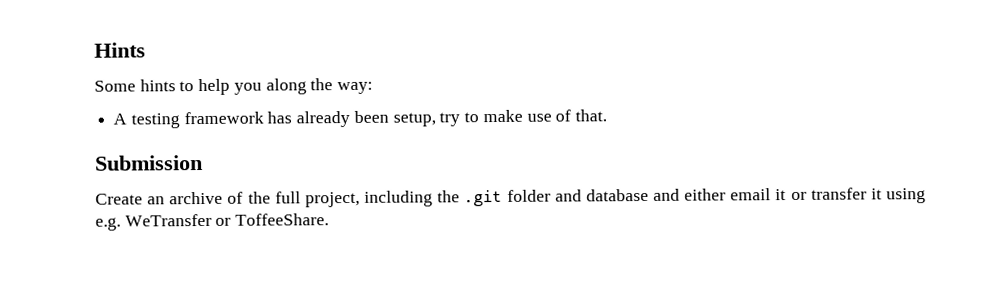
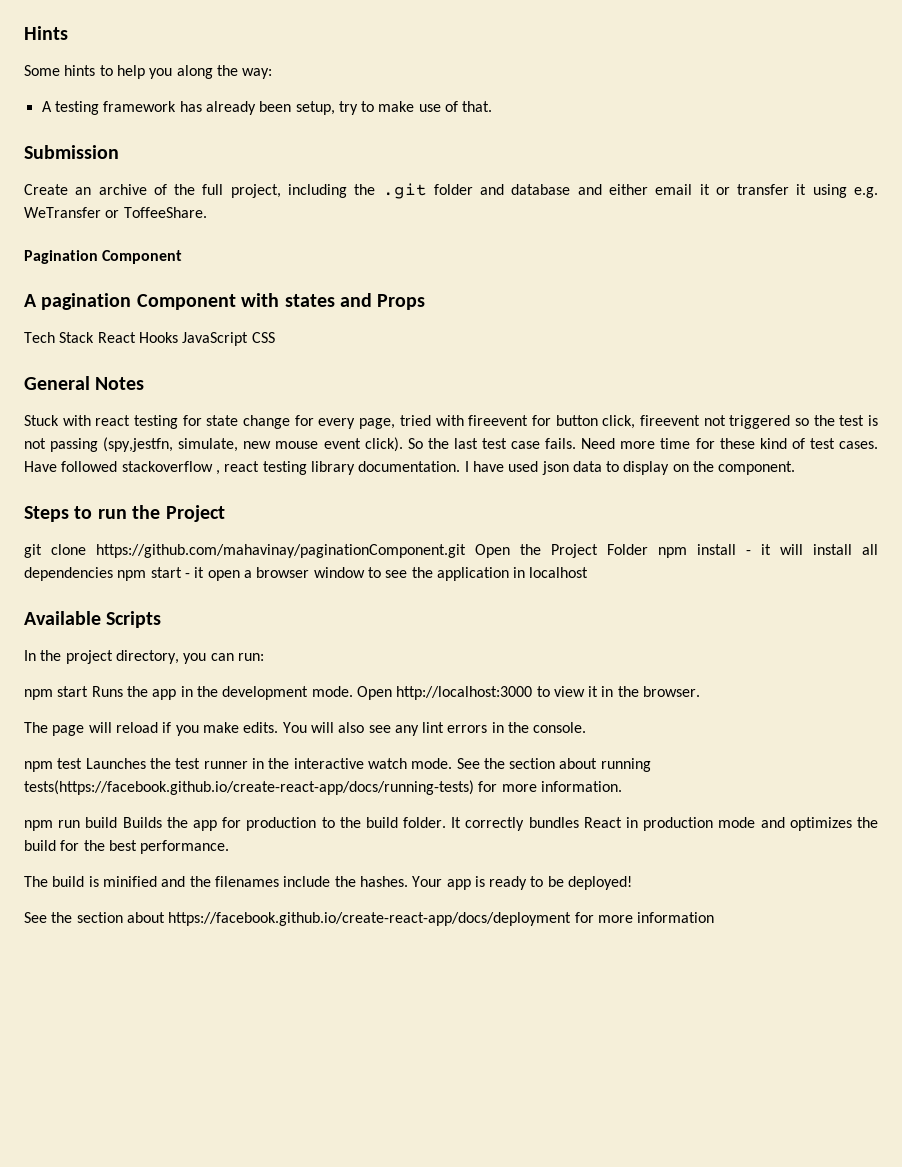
(330, 219) none -> [24,250,183,264] [24,293,426,310] [24,332,275,346] [24,376,145,390] [24,415,878,429] [24,437,879,452] [24,461,796,475] [24,505,225,522] [24,544,878,558] [24,567,589,581] [24,611,162,628] [24,650,264,664] [24,686,701,700] [24,722,587,736] [24,758,651,772] [24,780,622,795] [24,817,878,831] [24,840,230,854] [24,876,633,890] [24,912,715,926] // Pagination Component // A pagination Component with states and Props // Tech Stack React Hooks JavaScript CSS // General Notes // Stuck with react testing for state change for every page, tried with fireevent for button click, fireevent not triggered so the test is not passing (spy,jestfn, simulate, new mouse event click). So the last test case fails. Need more time for these kind of test cases. Have followed stackoverflow , react testing library documentation. I have used json data to display on the component. // Steps to run the Project // git clone https://github.com/mahavinay/paginationComponent.git Open the Project Folder npm install - it will install all dependencies npm start - it open a browser window to see the application in localhost // Available Scripts // In the project directory, you can run: // npm start Runs the app in the development mode. Open http://localhost:3000 to view it in the browser. // The page will reload if you make edits. You will also see any lint errors in the console. // npm test Launches the test runner in the interactive watch mode. See the section about running tests(https://facebook.github.io/create-react-app/docs/running-tests) for more information. // npm run build Builds the app for production to the build folder. It correctly bundles React in production mode and optimizes the build for the best performance. // The build is minified and the filenames include the hashes. Your app is ready to be deployed! // See the section about https://facebook.github.io/create-react-app/docs/deployment for more information

